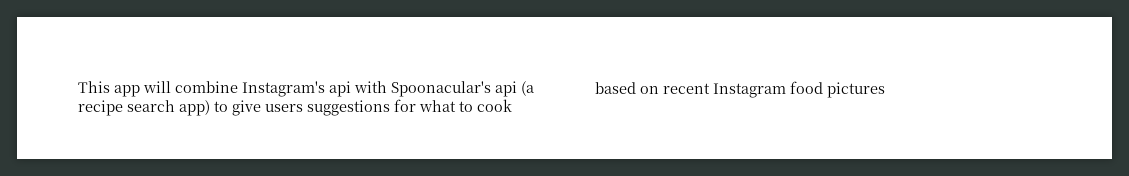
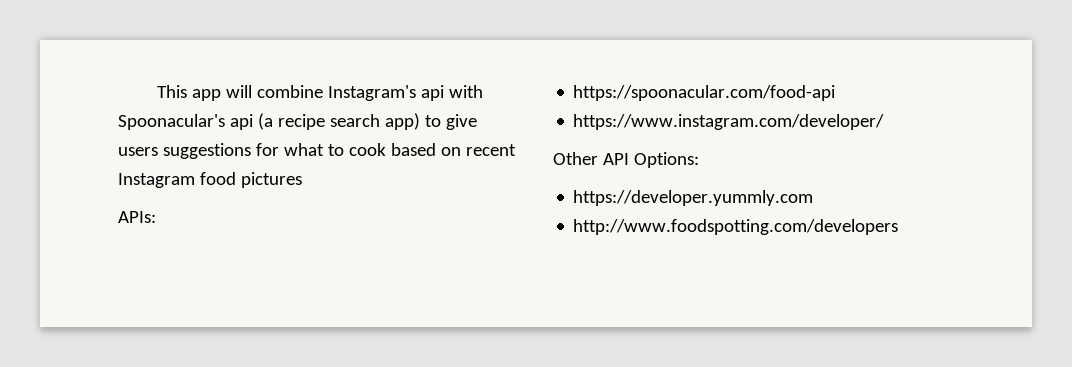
(885, 90) none -> [118,211,156,223] [573,85,836,101] [573,114,885,130] [553,152,699,168] [573,190,814,206] [573,219,899,235] // APIs: // https://spoonacular.com/food-api // https://www.instagram.com/developer/ // Other API Options: // https://developer.yummly.com // http://www.foodspotting.com/developers

